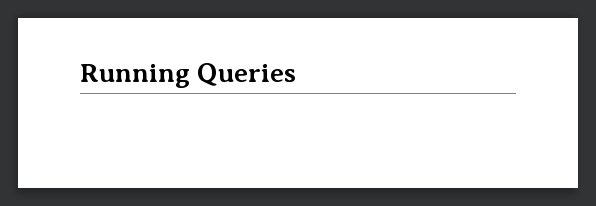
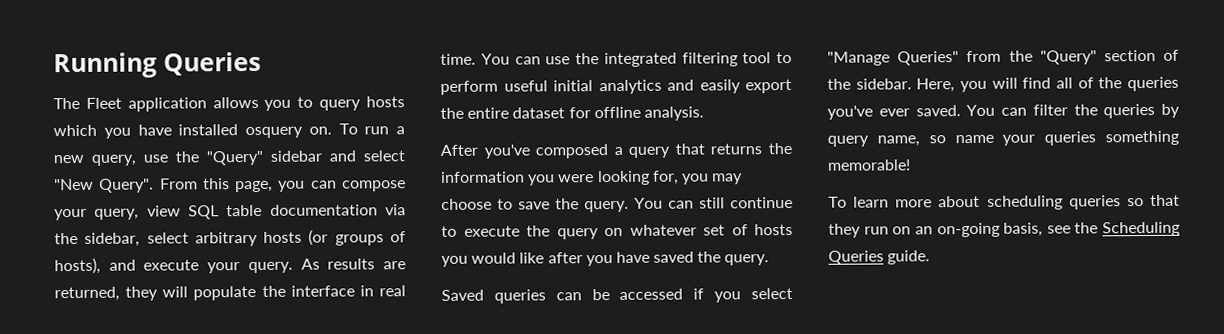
(297, 74) none -> [53,96,405,112] [53,123,405,139] [53,150,405,166] [54,178,406,193] [54,204,406,221] [54,229,406,247] [54,257,406,275] [54,285,406,302] [440,51,792,68] [440,78,792,95] [440,106,704,121] [440,142,792,159] [441,170,744,186] [441,196,793,213] [441,223,793,240] [441,251,770,267] [441,287,793,304] [827,49,1179,66] [827,76,1179,93] [827,103,1180,120] [827,130,1179,147] [827,159,911,171] [828,194,1180,210] [828,221,1180,238] [828,250,931,265] // The Fleet application allows you to query hosts which you have installed osquery on. To run a new query, use the "Query" sidebar and select "New Query". From this page, you can compose your query, view SQL table documentation via the sidebar, select arbitrary hosts (or groups of hosts), and execute your query. As results are returned, they will populate the interface in real time. You can use the integrated filtering tool to perform useful initial analytics and easily export the entire dataset for offline analysis. // After you've composed a query that returns the information you were looking for, you may choose to save the query. You can still continue to execute the query on whatever set of hosts you would like after you have saved the query. // Saved queries can be accessed if you select "Manage Queries" from the "Query" section of the sidebar. Here, you will find all of the queries you've ever saved. You can filter the queries by query name, so name your queries something memorable! // To learn more about scheduling queries so that they run on an on-going basis, see the Scheduling Queries guide.

